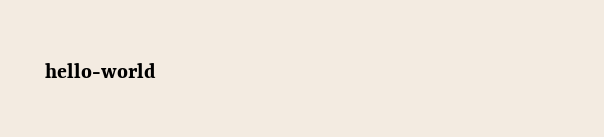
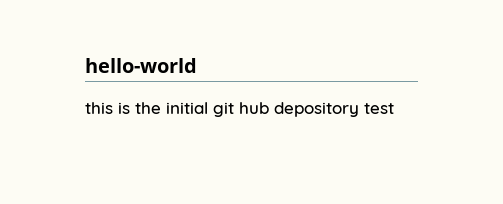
(156, 70) none -> [85,102,394,117] // this is the initial git hub depository test

